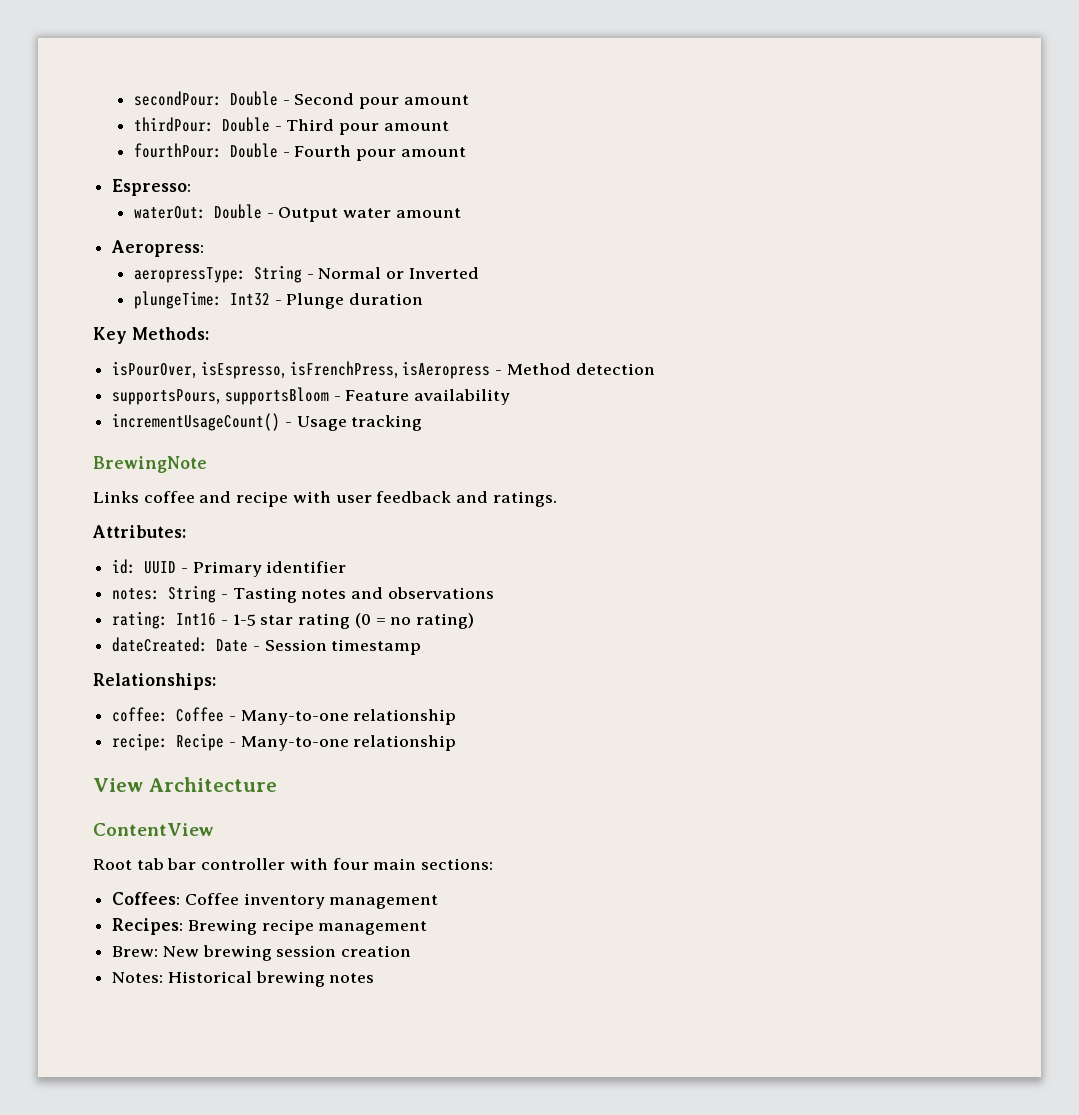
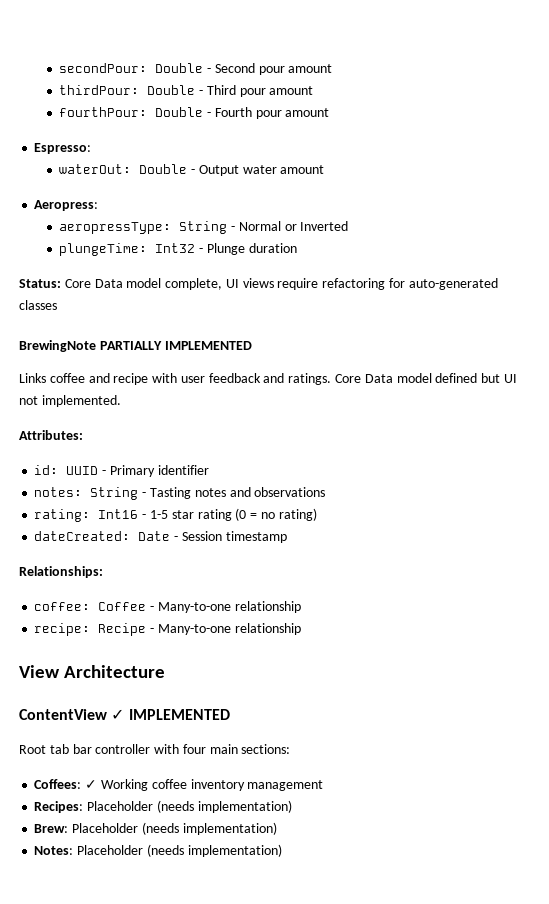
[93,327,209,344] [112,361,655,379] [112,387,511,405] [112,413,423,431] Key Methods: // isPourOver, isEspresso, isFrenchPress, isAeropress - Method detection // supportsPours, supportsBloom - Feature availability // incrementUsageCount() - Usage tracking -> [19,278,498,290] [19,300,57,310] Status: Core Data model complete, UI views require refactoring for auto-generated classes
(207, 464) none -> [99,341,252,350] PARTIALLY IMPLEMENTED
(557, 499) none -> [335,373,517,383] [19,395,121,407] Core Data model defined but UI not implemented.
(214, 829) none -> [111,709,230,720] ✓ IMPLEMENTED
[184,893,239,905] Coffee -> [85,779,187,791] ✓ Working coffee
[187,919,428,935] [112,945,412,961] [112,971,375,987] Brewing recipe management // Brew: New brewing session creation // Notes: Historical brewing notes -> [87,800,292,813] [34,822,277,835] [34,844,282,857] Placeholder (needs implementation) // Brew: Placeholder (needs implementation) // Notes: Placeholder (needs implementation)

